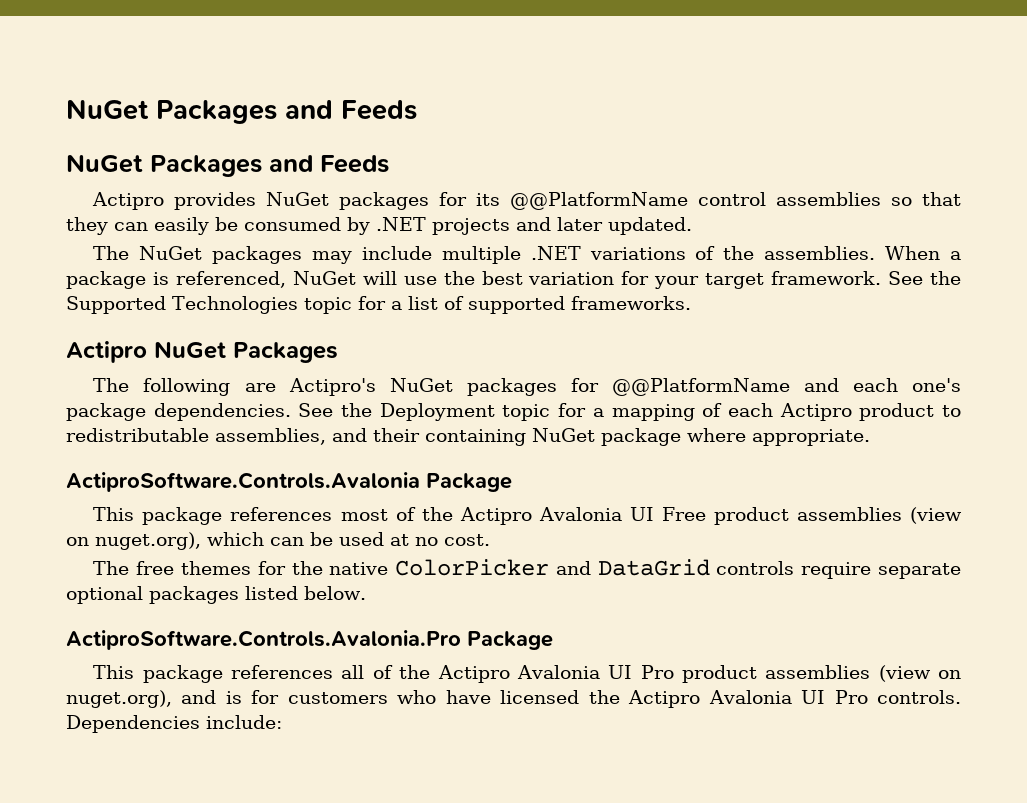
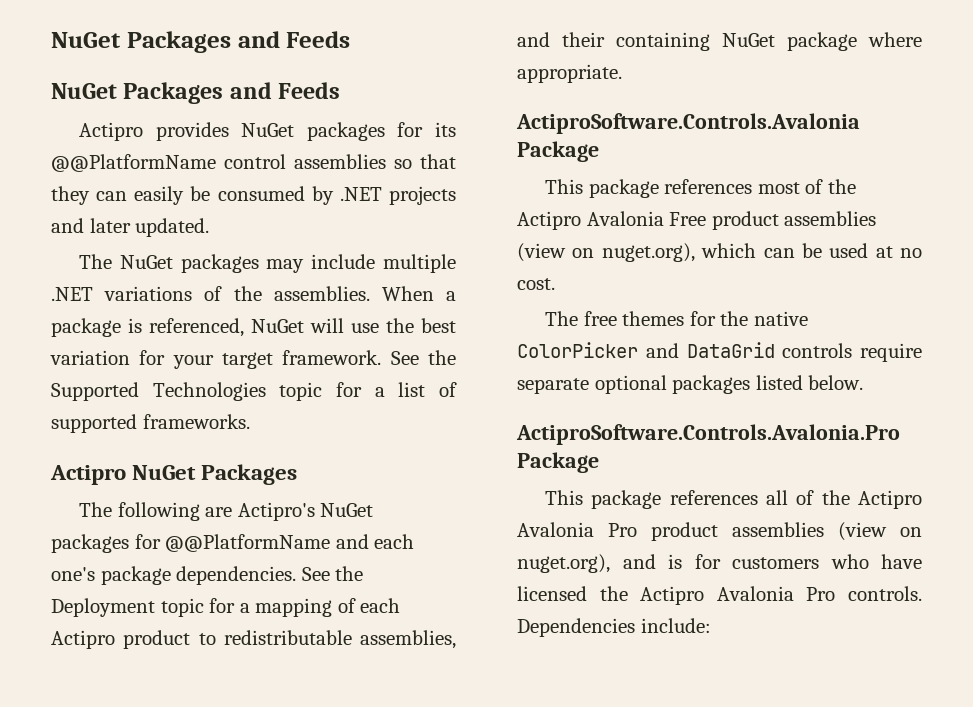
[629,507,654,521] UI -> (664, 218) none
[608,665,633,679] UI -> (594, 529) none
[801,690,826,704] UI -> (794, 593) none

